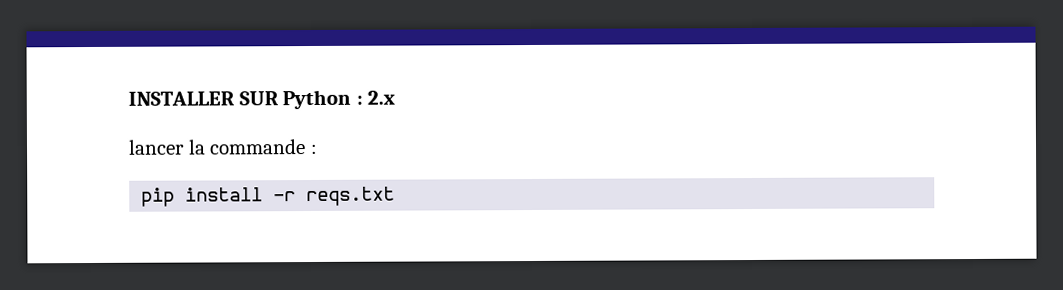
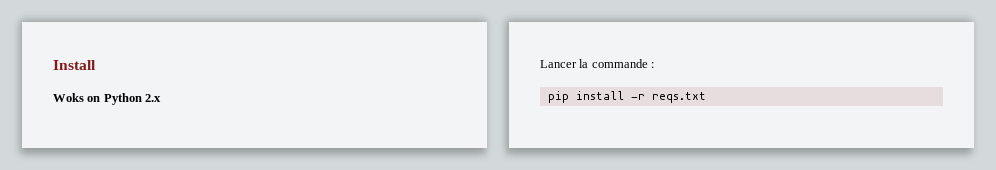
[128,89,363,110] INSTALLER SUR Python : -> [53,60,96,70] [53,93,142,105] Install // Woks on Python
[128,139,185,155] lancer -> [540,60,577,68] Lancer

